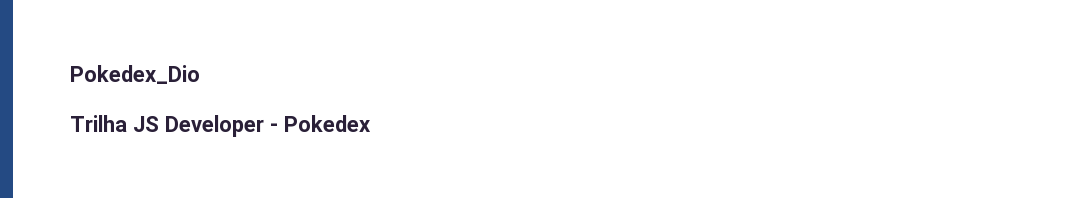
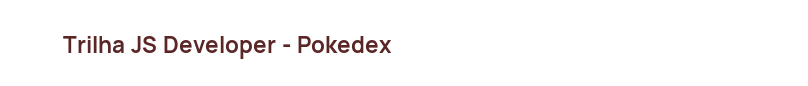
[70,65,200,84] Pokedex_Dio // -> (63, 44) none

